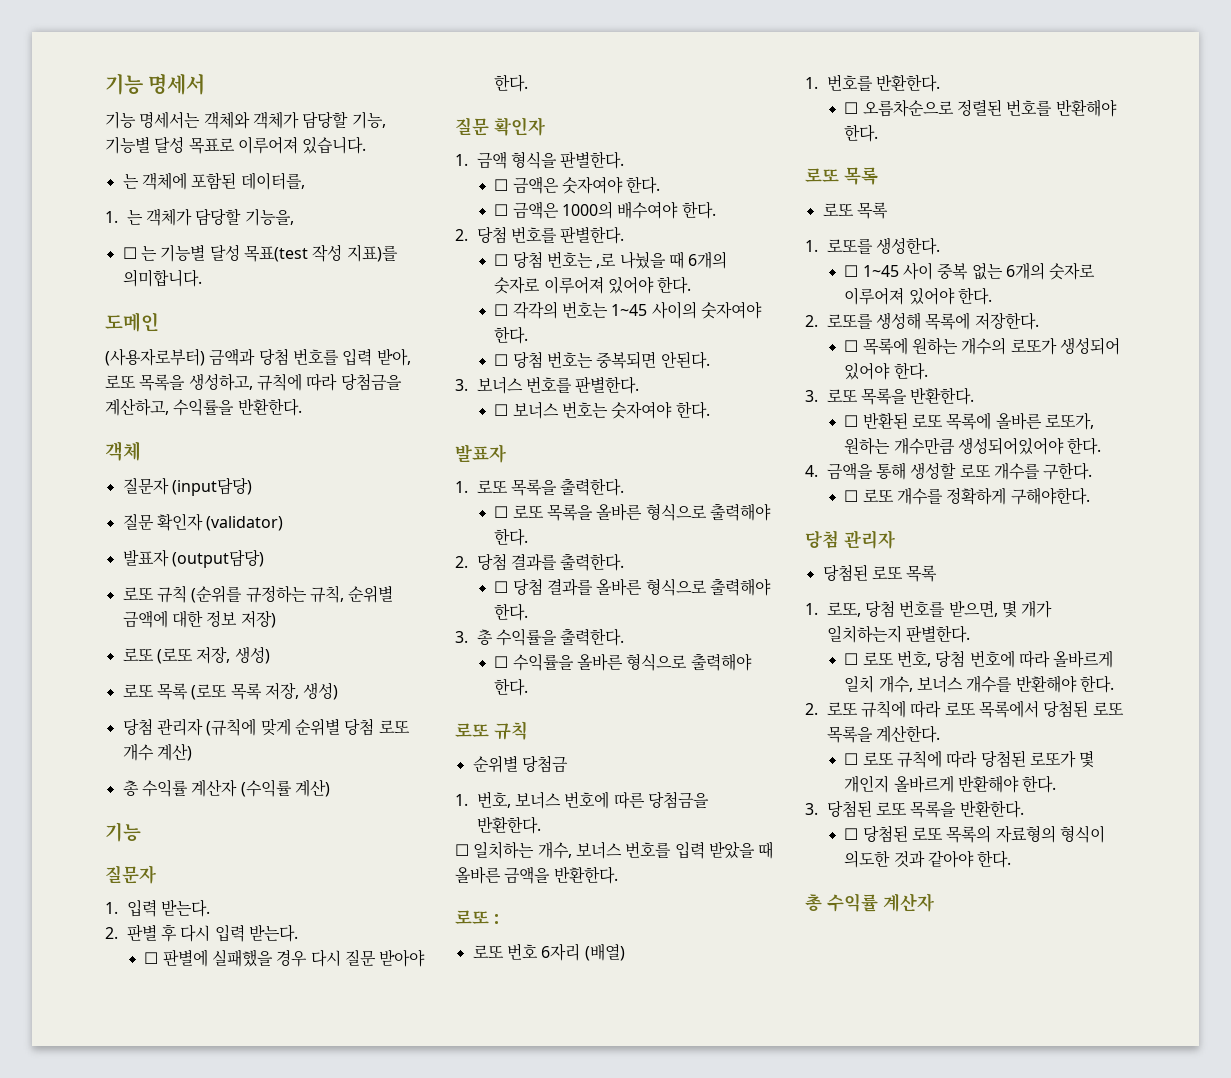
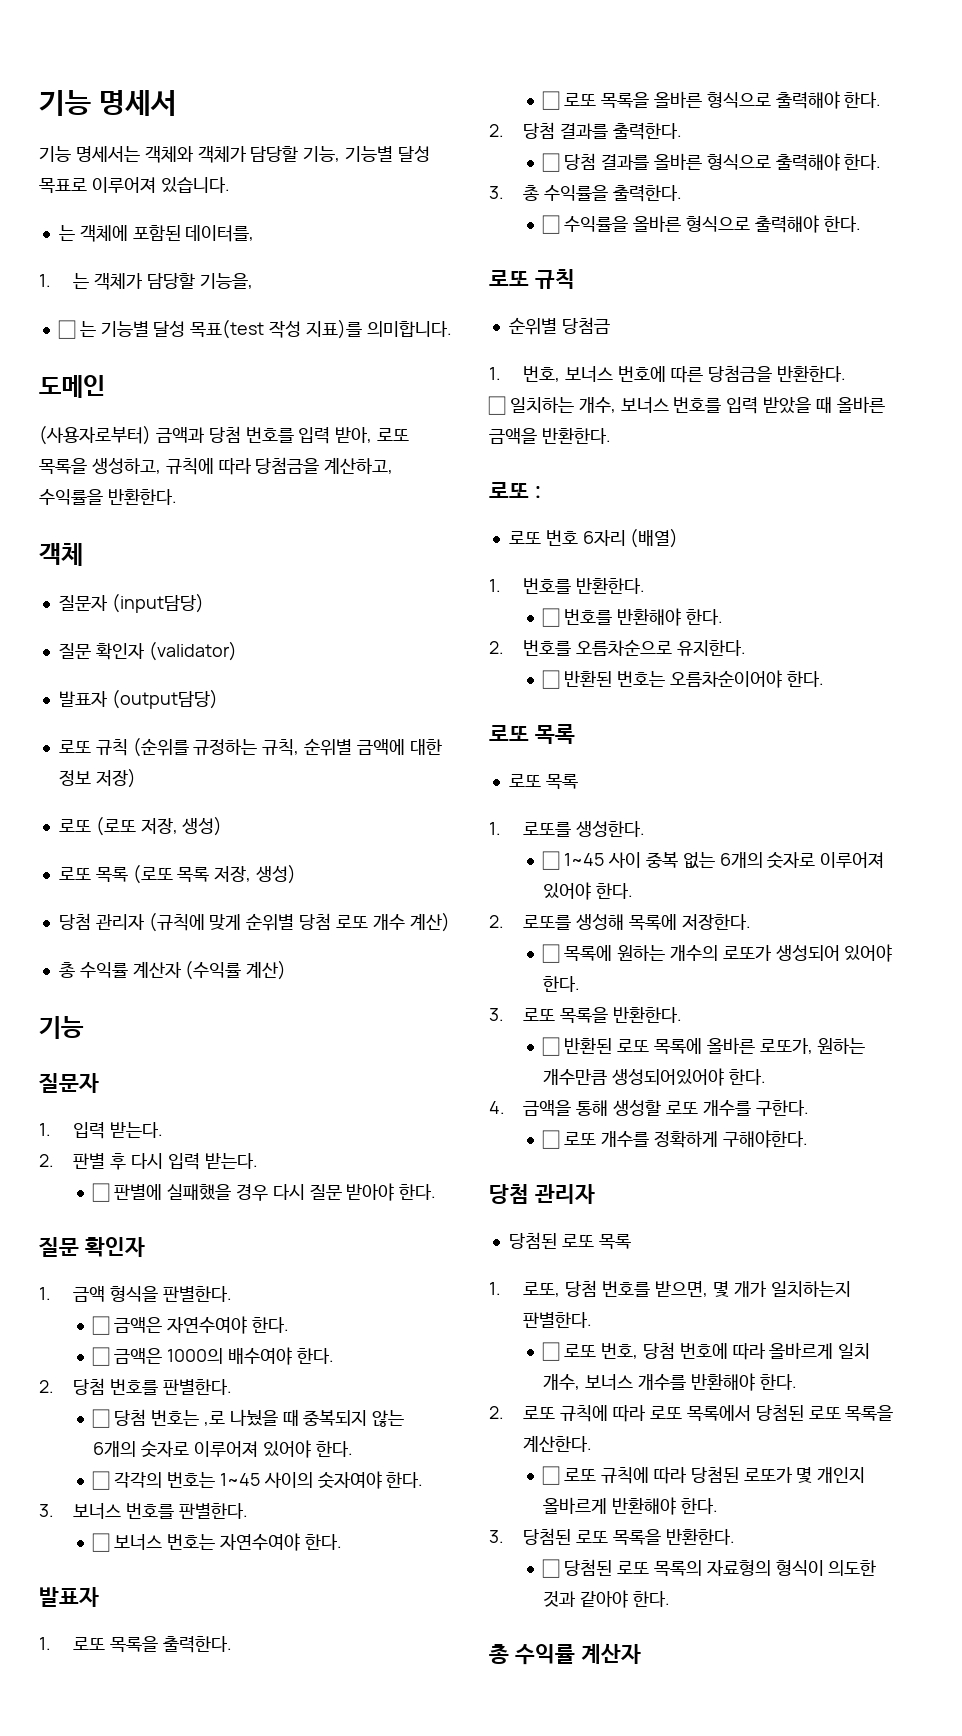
[561,176,623,194] 숫자여야 -> [166,1316,247,1334] 자연수여야
(684, 260) none -> [303,1410,405,1427] 중복되지 않는
[494,351,710,369] // ☐ 당첨 번호는 중복되면 안된다. -> (424, 1480) none
[611,401,673,419] 숫자여야 -> [219,1533,300,1551] 자연수여야
[862,99,1002,117] 오름차순으로 정렬된 -> (561, 617) none
(879, 133) none -> [489,639,747,656] [542,670,824,689] // 2. 번호를 오름차순으로 유지한다. // ☐ 반환된 번호는 오름차순이어야 한다.

